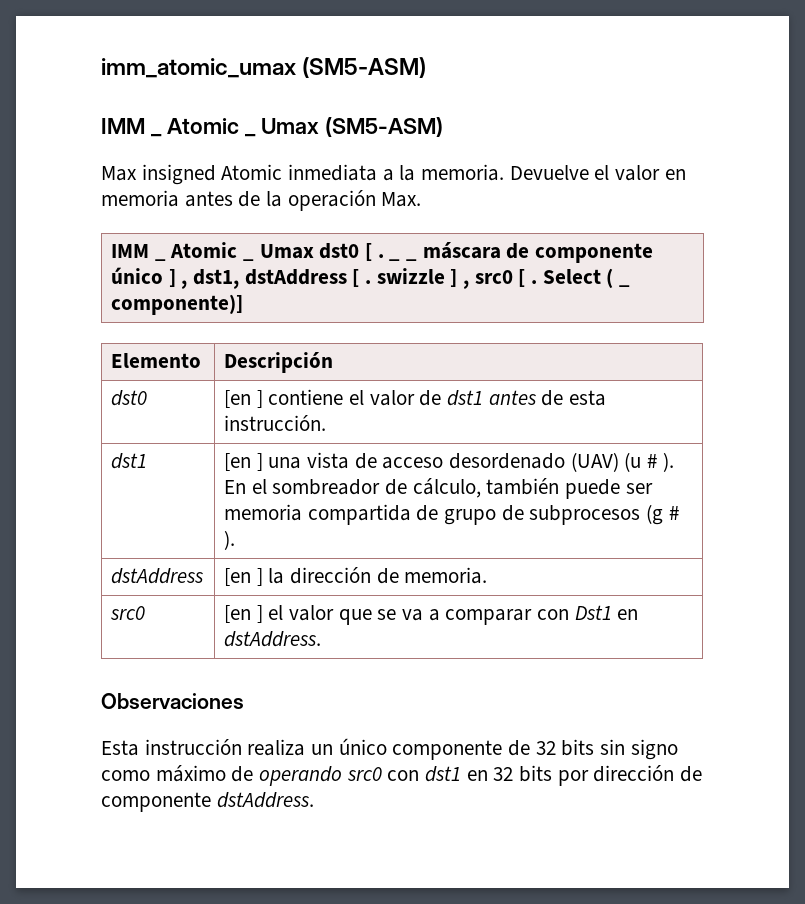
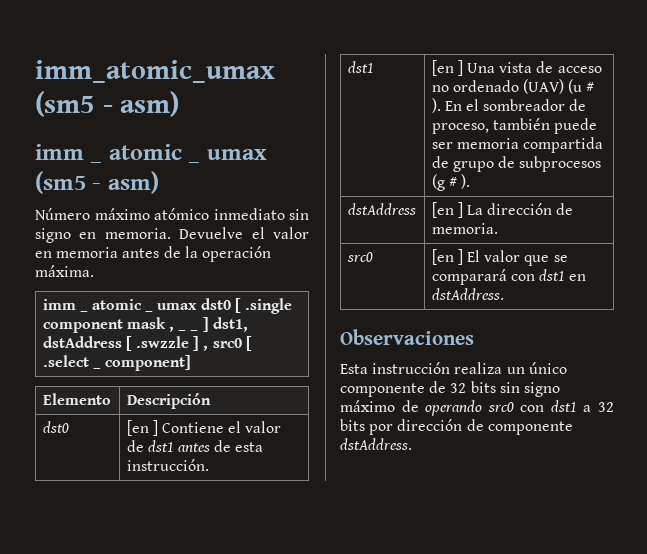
[302,57,427,78] [101,118,145,134] [150,134,162,137] [166,118,239,134] [244,134,256,137] [260,117,443,137] [101,164,416,185] (SM5-ASM) // IMM _ Atomic _ Umax (SM5-ASM) // Max insigned Atomic inmediata a la -> [35,91,180,117] [35,144,84,160] [90,160,103,163] [108,144,182,160] [188,160,201,163] [206,149,267,160] [35,171,159,194] [35,208,309,220] [35,228,97,243] (sm5 - asm) // imm _ atomic _ umax (sm5 - asm) // Número máximo atómico inmediato sin signo en
[381,192,422,207] [111,244,150,258] [154,258,166,261] [170,242,238,258] [243,243,384,261] [389,242,654,263] [111,267,188,289] Max. // IMM _ Atomic _ Umax dst0 [ . _ _ máscara de componente único ] , -> [35,265,94,277] [42,299,76,310] [79,310,88,312] [92,299,143,310] [145,310,154,312] [157,298,292,314] [42,317,209,333] máxima. // imm _ atomic _ umax dst0 [ .single component mask , _ _ ]
[365,268,445,284] . swizzle -> [136,336,190,348] .swzzle
[531,268,631,288] [111,294,244,315] . Select ( _ componente)] -> [42,355,89,367] [92,355,192,371] .select _ component]
[268,389,344,405] contiene -> [162,422,225,433] Contiene
[268,457,302,469] una -> [467,63,496,73] Una
[449,453,566,469] desordenado -> [431,80,519,92] no ordenado
[412,478,481,498] cálculo, -> [431,123,489,134] proceso,
[268,568,285,584] la -> [467,205,484,215] La
[268,605,284,620] el -> [467,250,481,262] El
[402,605,612,625] va a comparar con Dst1 -> [431,269,566,285] comparará con dst1
[101,770,150,781] como -> (560, 389) none
[466,770,488,781] en -> [583,405,592,412] a

